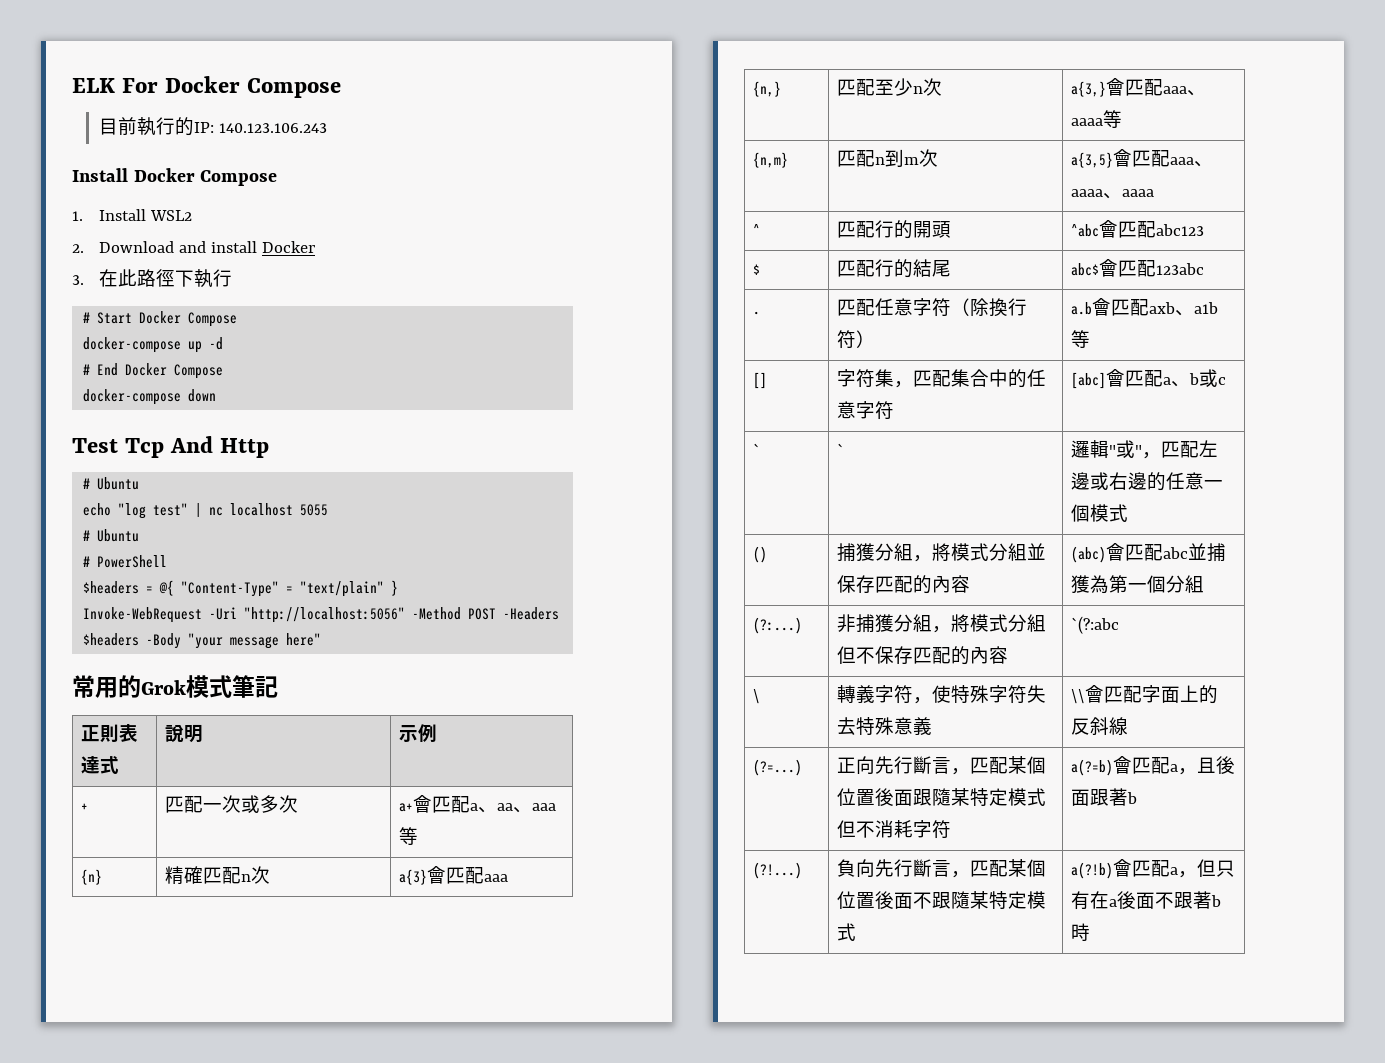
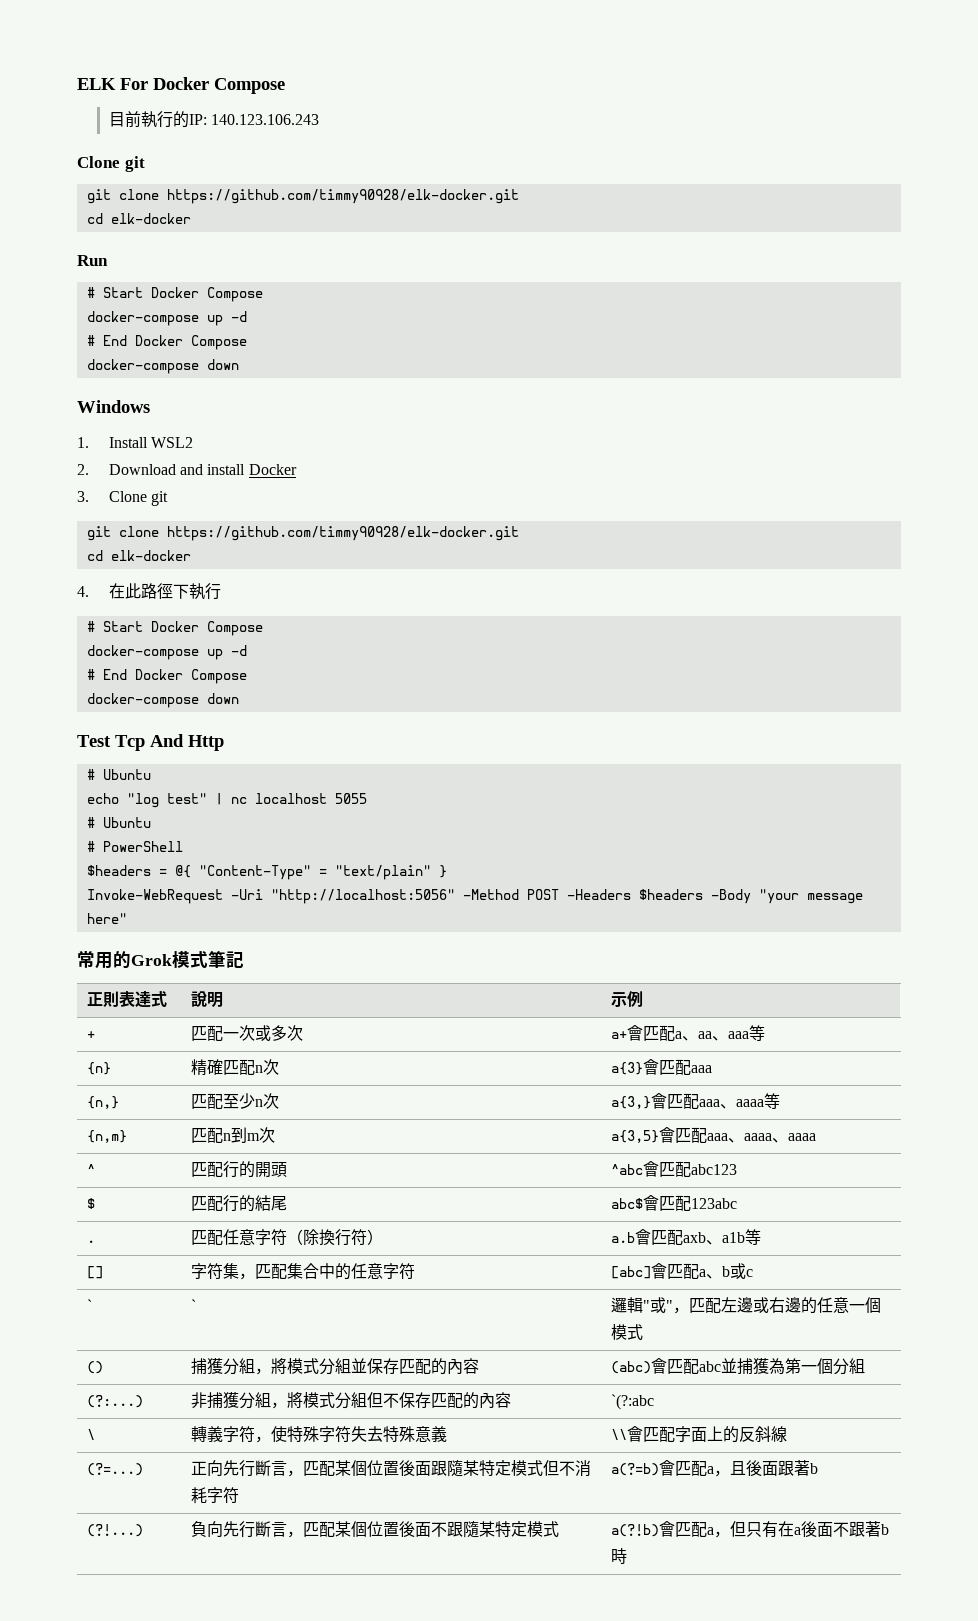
[72,168,278,186] Install Docker Compose -> [77,156,145,172] [86,189,519,204] [86,213,191,224] [77,255,108,266] [86,287,263,302] [86,311,247,326] [86,335,247,350] [86,359,239,374] [77,400,150,413] Clone git // git clone https://github.com/timmy90928/elk-docker.git // cd elk-docker // Run // # Start Docker Compose // docker-compose up -d // # End Docker Compose // docker-compose down // Windows
(84, 280) none -> [108,491,168,506] [86,526,519,541] [86,550,191,561] [77,586,89,597] Clone git // git clone https://github.com/timmy90928/elk-docker.git // cd elk-docker // 4.

